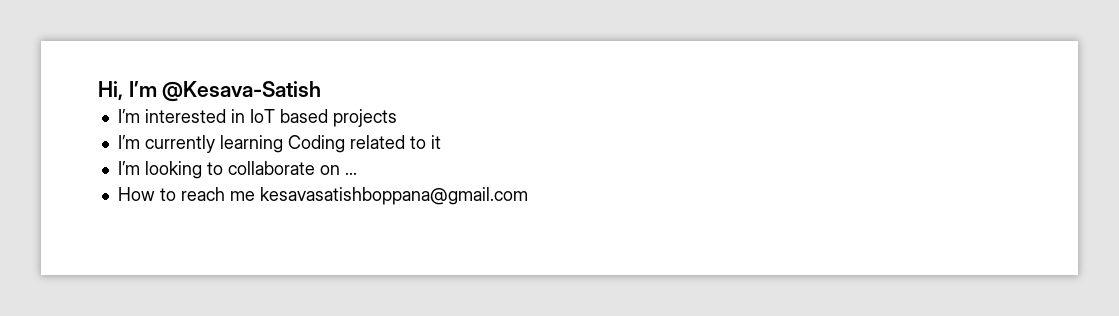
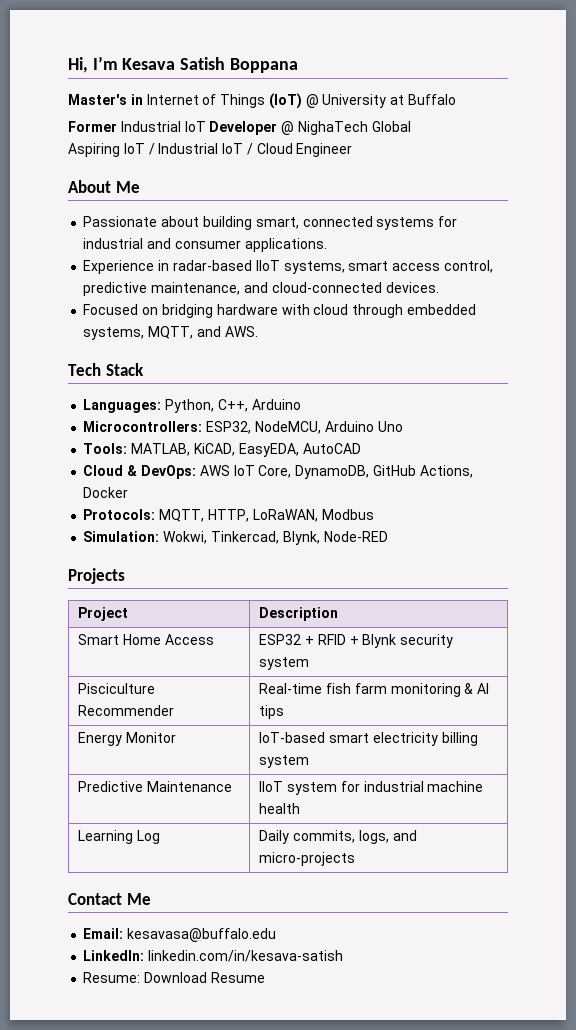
[162,81,322,102] [117,109,397,127] [117,135,441,153] [117,161,357,179] [117,187,528,205] @Kesava-Satish // I’m interested in IoT based projects // I’m currently learning Coding related to it // I’m looking to collaborate on ... // How to reach me kesavasatishboppana@gmail.com -> [122,57,298,73] [68,93,457,109] [68,121,411,135] [68,143,353,157] [68,180,140,193] [83,216,458,230] [83,238,327,252] [83,260,493,274] [83,282,439,296] [83,304,476,318] [83,326,258,340] [68,363,144,376] [83,399,301,413] [83,421,403,434] [83,443,361,457] [83,465,473,479] [83,487,129,498] [83,509,374,522] [83,531,388,545] [68,568,125,584] [78,607,129,621] [259,607,339,621] [78,634,214,645] [259,634,454,648] [259,657,310,670] [78,683,156,694] [78,705,175,716] [259,683,490,697] [259,705,285,719] [78,732,177,746] [259,732,478,746] [259,755,310,768] [78,781,233,792] [259,781,484,795] [259,803,301,814] [78,830,161,844] [259,830,417,844] [259,852,356,866] [68,893,151,905] [83,928,277,942] [83,950,344,962] [83,972,265,983] Kesava Satish Boppana // Master's in Internet of Things (IoT) @ University at Buffalo // Former Industrial IoT Developer @ NighaTech Global // Aspiring IoT / Industrial IoT / Cloud Engineer // About Me // Passionate about building smart, connected systems for industrial and consumer applications. // Experience in radar-based IIoT systems, smart access control, predictive maintenance, and cloud-connected devices. // Focused on bridging hardware with cloud through embedded systems, MQTT, and AWS. // Tech Stack // Languages: Python, C++, Arduino // Microcontrollers: ESP32, NodeMCU, Arduino Uno // Tools: MATLAB, KiCAD, EasyEDA, AutoCAD // Cloud & DevOps: AWS IoT Core, DynamoDB, GitHub Actions, Docker // Protocols: MQTT, HTTP, LoRaWAN, Modbus // Simulation: Wokwi, Tinkercad, Blynk, Node-RED // Projects // Project | Description // Smart Home Access | ESP32 + RFID + Blynk security system // Pisciculture Recommender | Real-time fish farm monitoring & AI tips // Energy Monitor | IoT-based smart electricity billing system // Predictive Maintenance | IIoT system for industrial machine health // Learning Log | Daily commits, logs, and micro-projects // Contact Me // Email: kesavasa@buffalo.edu // LinkedIn: linkedin.com/in/kesava-satish // Resume: Download Resume

